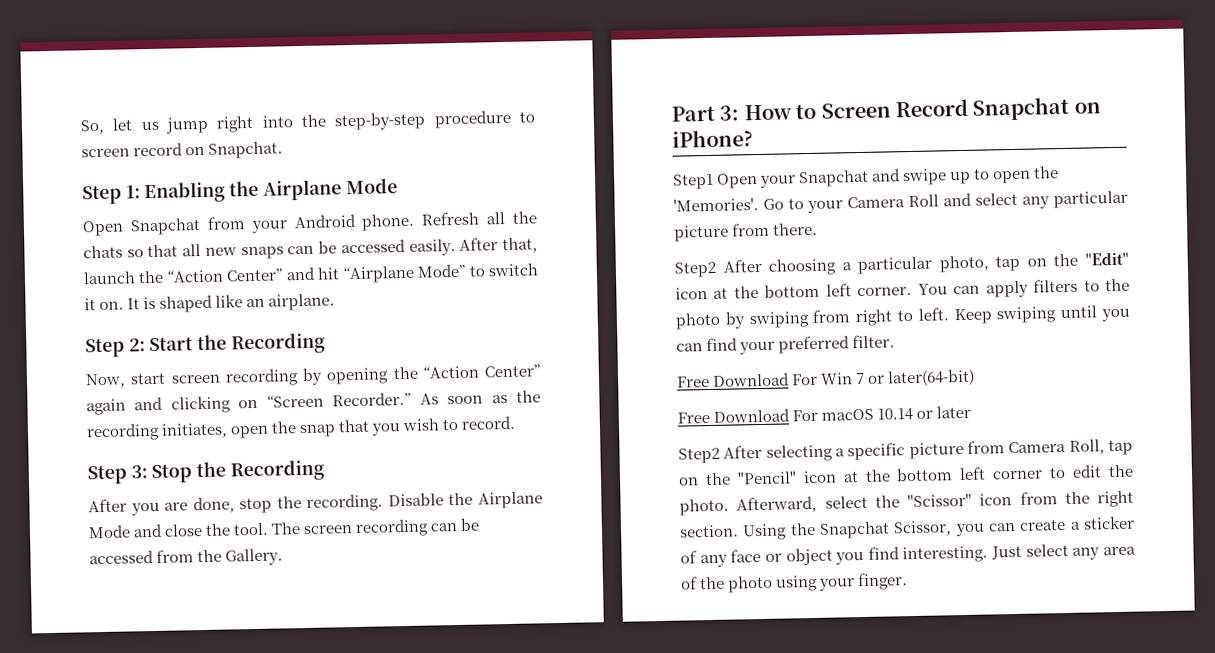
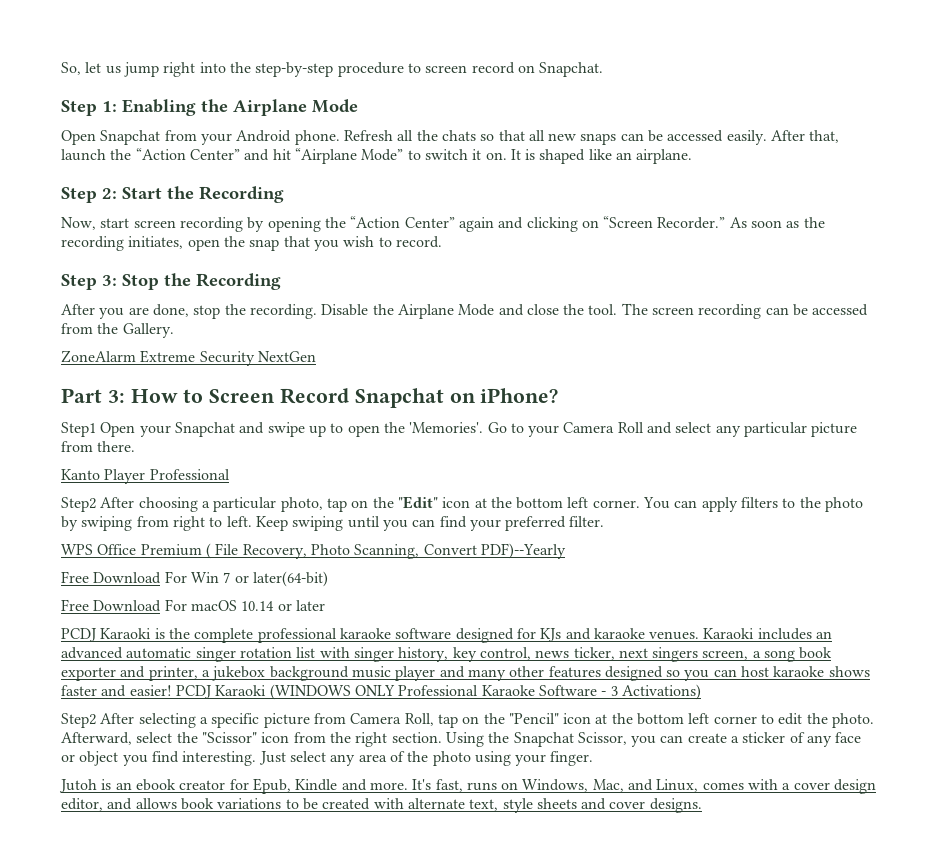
(284, 557) none -> [61,350,316,366] // ZoneAlarm Extreme Security NextGen
(819, 229) none -> [61,469,230,484] // Kanto Player Professional
(896, 341) none -> [61,543,566,559] // WPS Office Premium ( File Recovery, Photo Scanning, Convert PDF)--Yearly
(972, 412) none -> [61,628,833,643] [61,647,833,662] [61,666,870,681] [61,684,701,700] // PCDJ Karaoki is the complete professional karaoke software designed for KJs and karaoke venues. Karaoki includes an advanced automatic singer rotation list with singer history, key control, news ticker, next singers screen, a song book exporter and printer, a jukebox background music player and many other features designed so you can host karaoke shows faster and easier! PCDJ Karaoki (WINDOWS ONLY Professional Karaoke Software - 3 Activations)
(909, 581) none -> [59,778,877,794] [61,798,702,813] // Jutoh is an ebook creator for Epub, Kindle and more. It's fast, runs on Windows, Mac, and Linux, comes with a cover design editor, and allows book variations to be created with alternate text, style sheets and cover designs.

